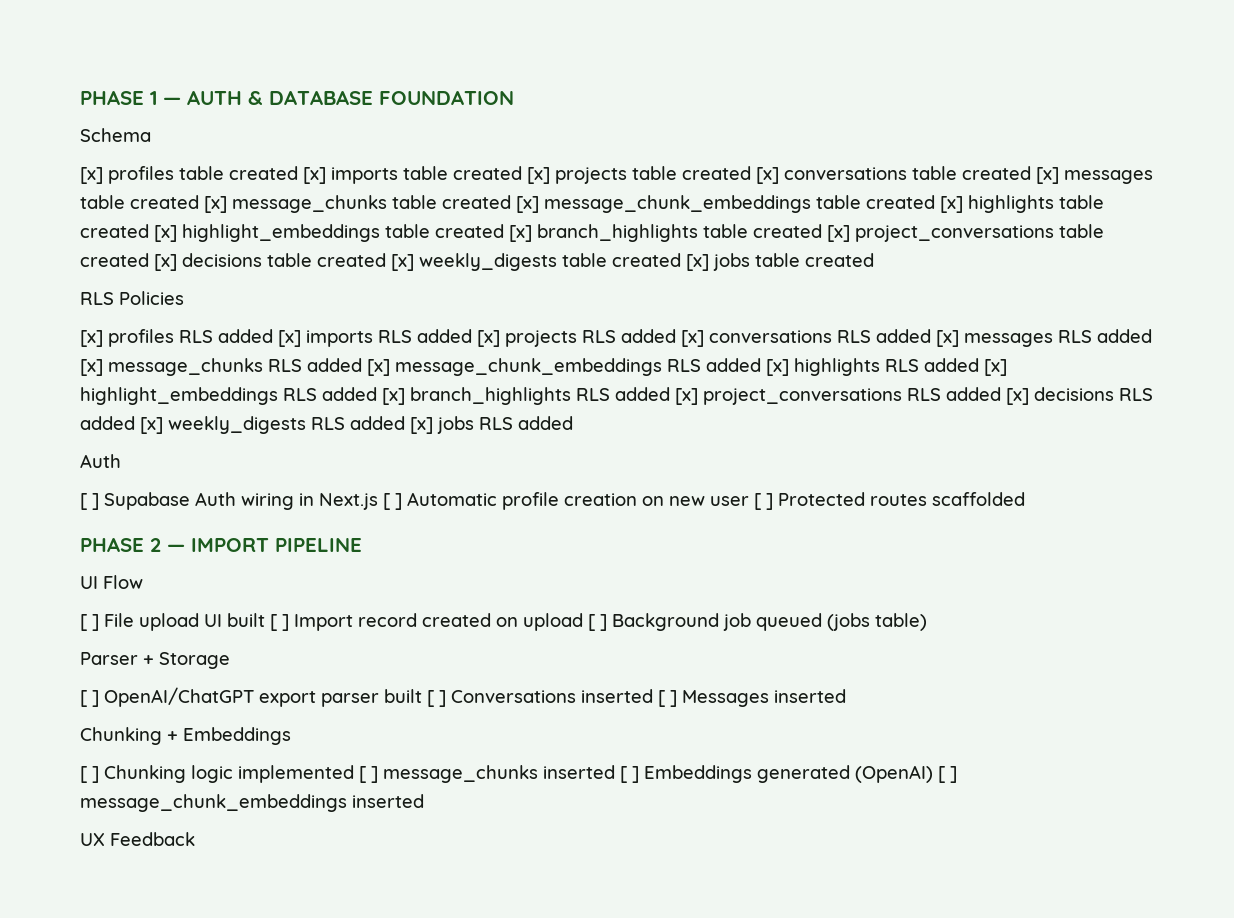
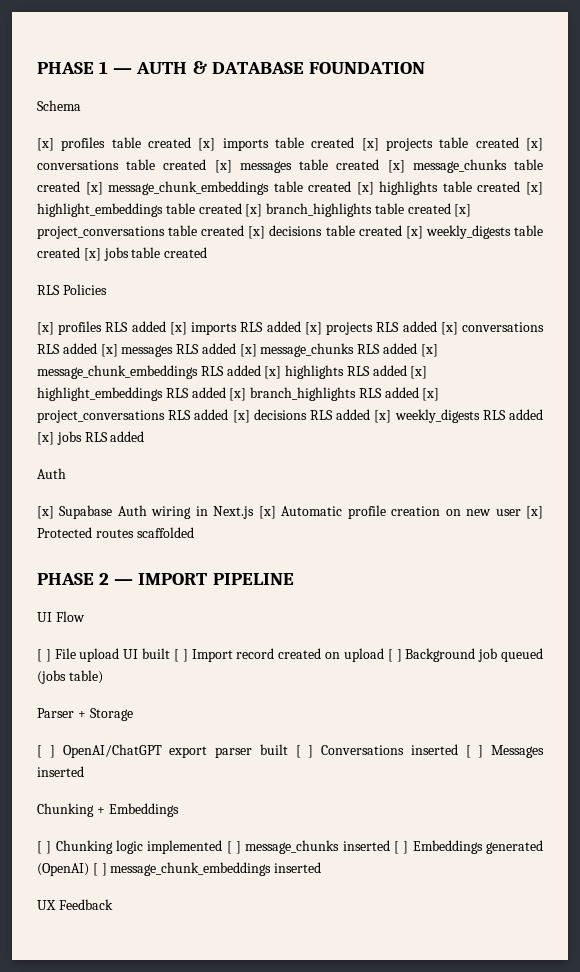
[80,493,99,510] [ ] -> [37,506,54,519] [x]
[383,493,402,510] [ ] -> [258,506,276,519] [x]
[754,493,773,510] [ ] -> [526,506,543,519] [x]

